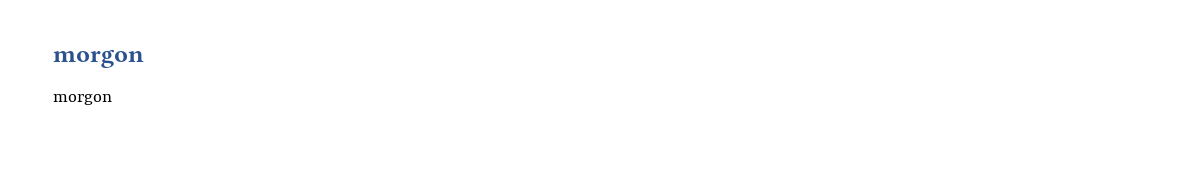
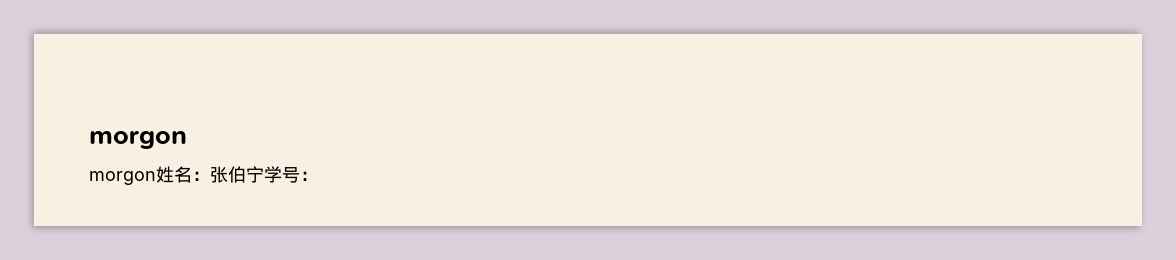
(112, 99) none -> [156,166,318,183] 姓名：张伯宁学号：

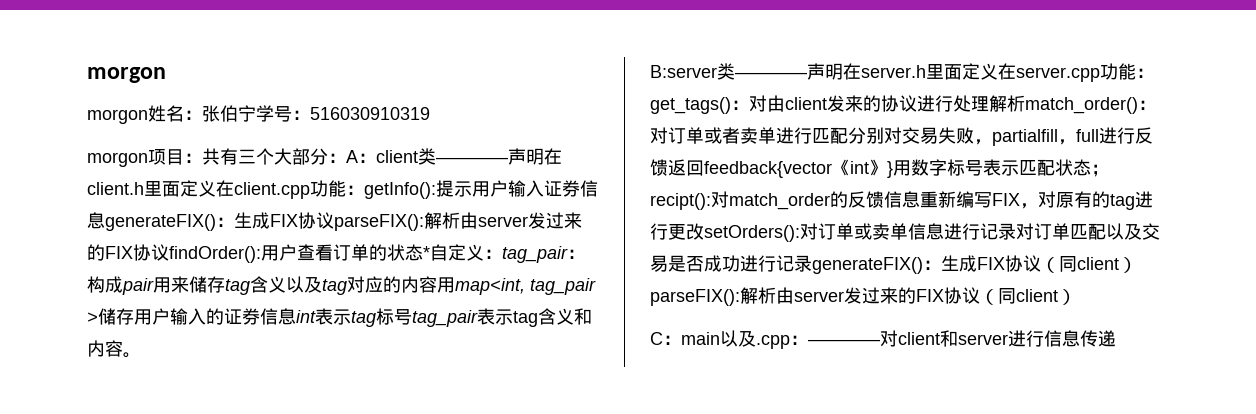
(318, 176) none -> [310,107,430,120] [87,148,562,167] [87,180,598,199] [87,212,582,231] [87,244,585,263] [87,276,596,295] [87,308,592,327] [87,340,141,358] [650,63,1154,82] [650,95,1156,114] [650,127,1153,146] [650,159,1109,178] [650,191,1153,210] [650,223,1160,242] [650,255,1137,274] [650,287,1076,306] [650,330,1116,349] 516030910319 // morgon项目：共有三个大部分：A：client类————声明在client.h里面定义在client.cpp功能：getInfo():提示用户输入证券信息generateFIX()：生成FIX协议parseFIX():解析由server发过来的FIX协议findOrder():用户查看订单的状态*自定义：tag_pair：构成pair用来储存tag含义以及tag对应的内容用map<int, tag_pair >储存用户输入的证券信息int表示tag标号tag_pair表示tag含义和内容。 // B:server类————声明在server.h里面定义在server.cpp功能：get_tags()：对由client发来的协议进行处理解析match_order()：对订单或者卖单进行匹配分别对交易失败，partialfill，full进行反馈返回feedback{vector《int》}用数字标号表示匹配状态；recipt():对match_order的反馈信息重新编写FIX，对原有的tag进行更改setOrders():对订单或卖单信息进行记录对订单匹配以及交易是否成功进行记录generateFIX()：生成FIX协议（同client）parseFIX():解析由server发过来的FIX协议（同client） // C：main以及.cpp：————对client和server进行信息传递

